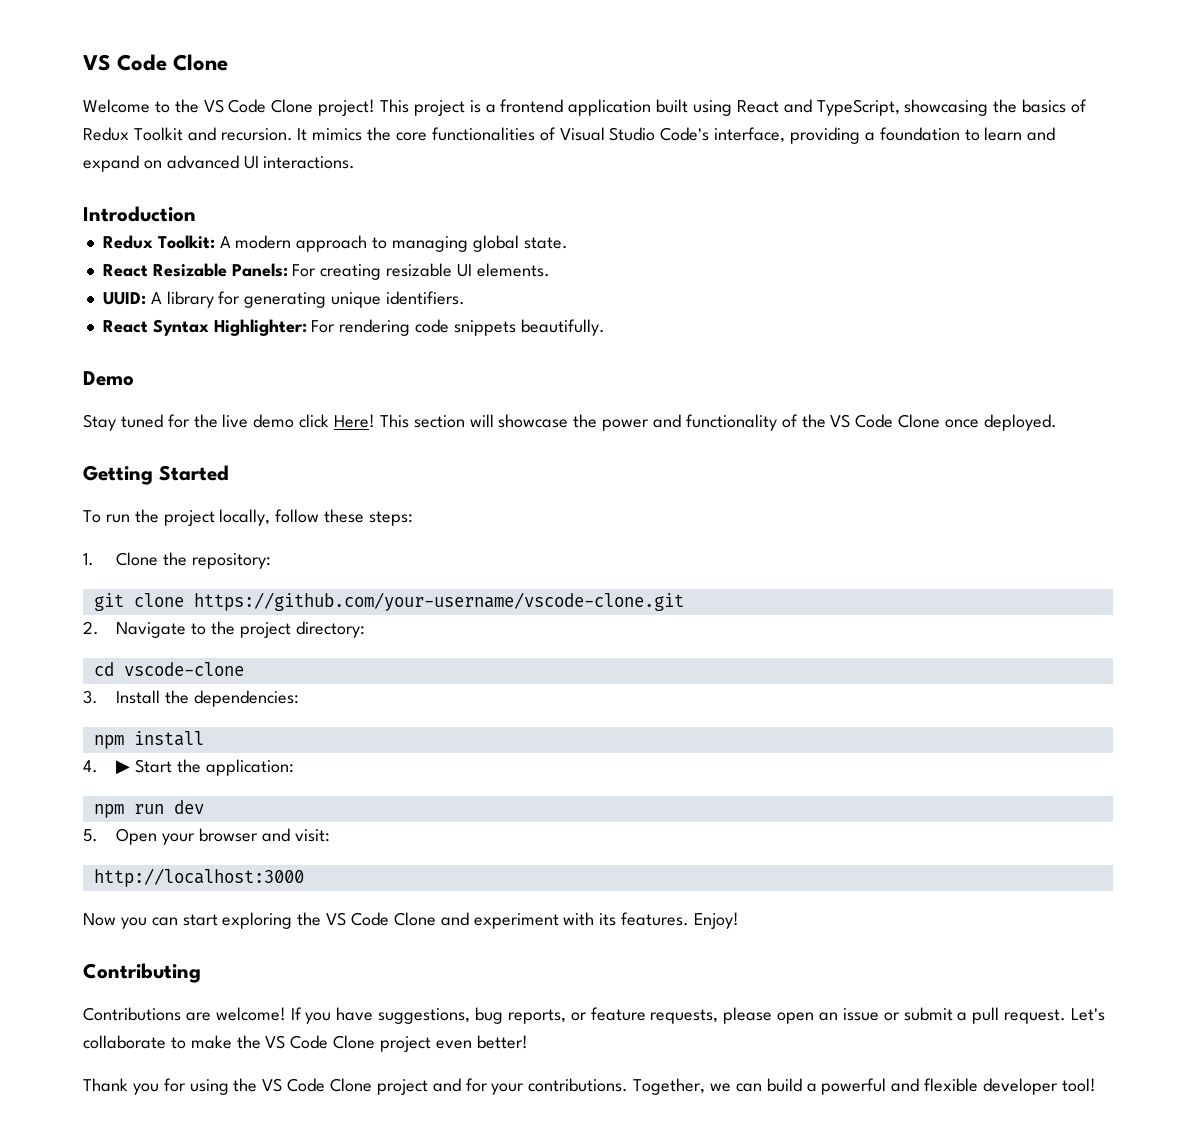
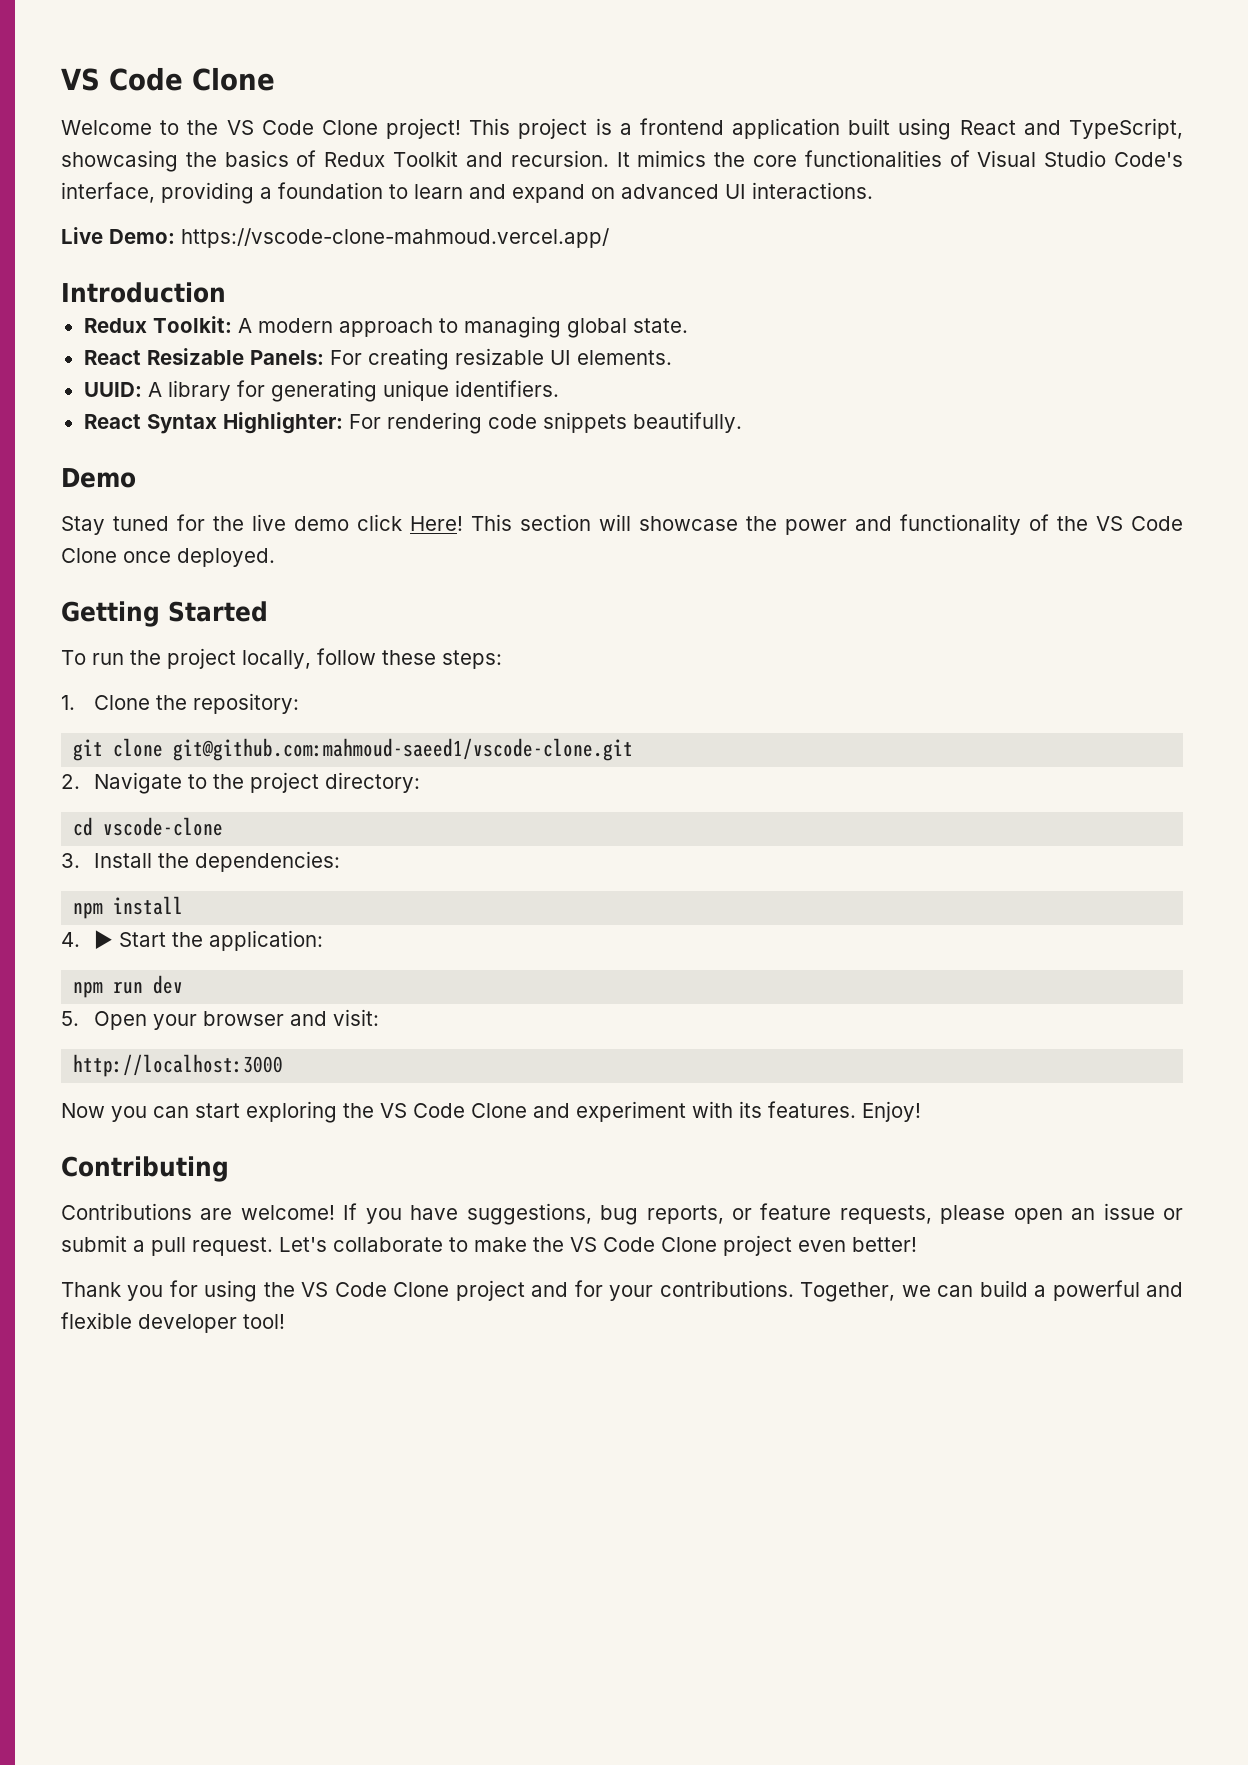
(356, 162) none -> [61,227,609,248] // Live Demo: https://vscode-clone-mahmoud.vercel.app/
[193,592,684,611] https://github.com/your-username/vscode-clone.git -> [173,738,634,761] git@github.com:mahmoud-saeed1/vscode-clone.git

